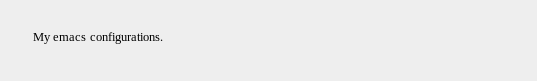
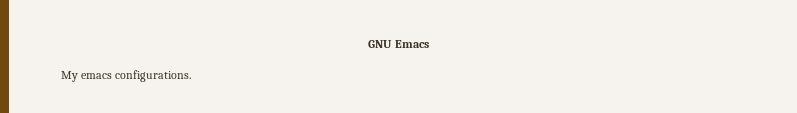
(33, 38) none -> [368,40,429,48] GNU Emacs //

